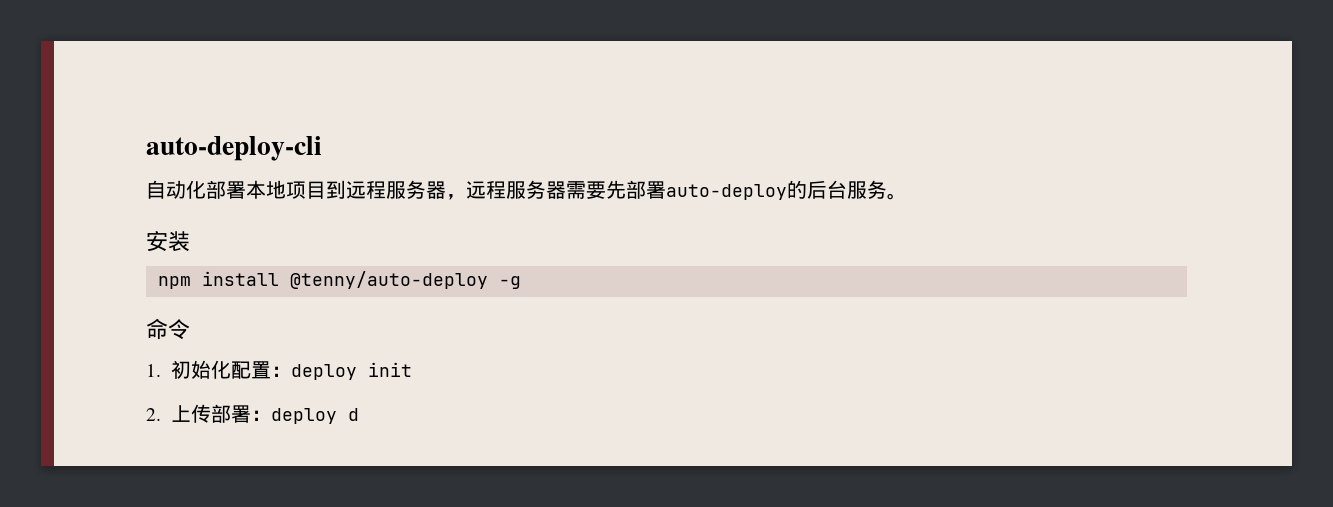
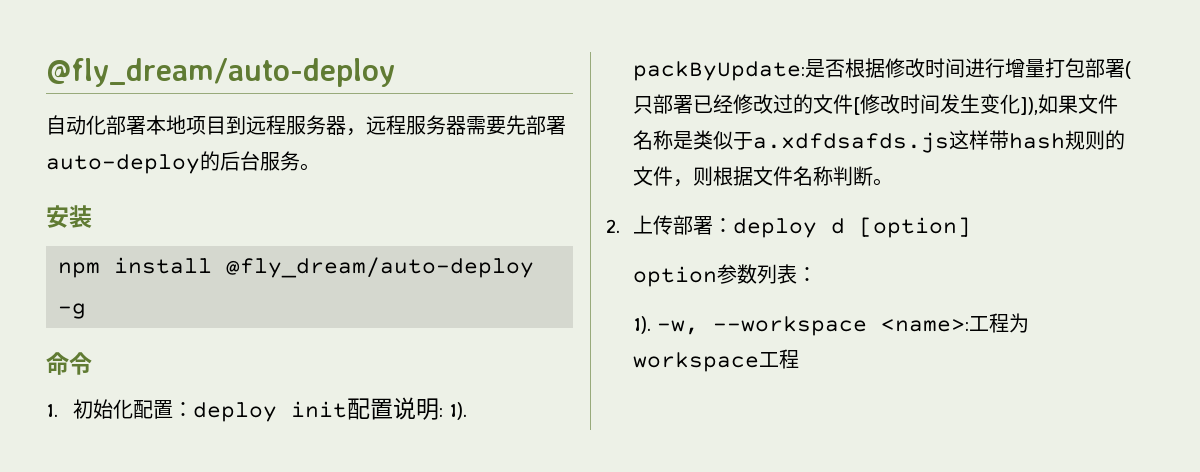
[146,136,322,161] auto-deploy-cli -> [46,58,395,87] @fly_dream/auto-deploy
[289,271,488,289] @tenny/auto-deploy -> [226,257,534,278] @fly_dream/auto-deploy
(412, 369) none -> [347,397,468,420] [633,58,1132,81] [633,94,1119,115] [633,130,1126,153] [633,166,894,187] 配置说明: 1). packByUpdate:是否根据修改时间进行增量打包部署(只部署已经修改过的文件[修改时间发生变化]),如果文件名称是类似于a.xdfdsafds.js这样带hash规则的文件，则根据文件名称判断。
(359, 414) none -> [859,217,972,238] [633,264,818,287] [633,313,1030,336] [633,349,800,372] [option] // option参数列表： // 1). -w, --workspace <name>:工程为workspace工程

